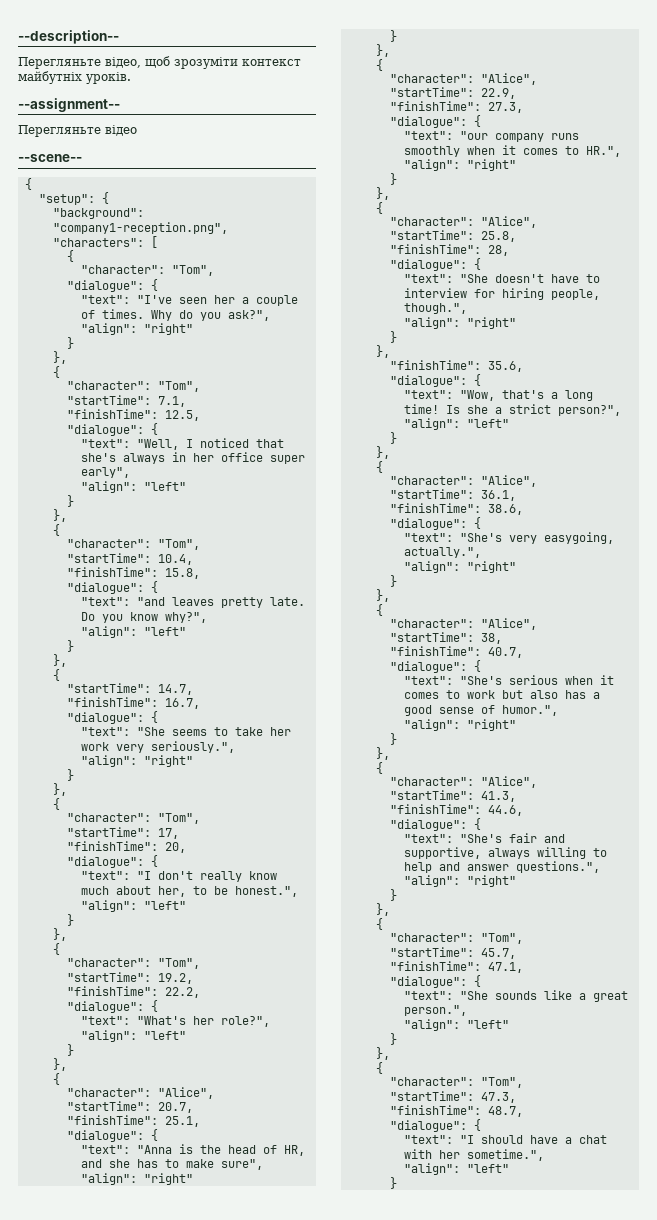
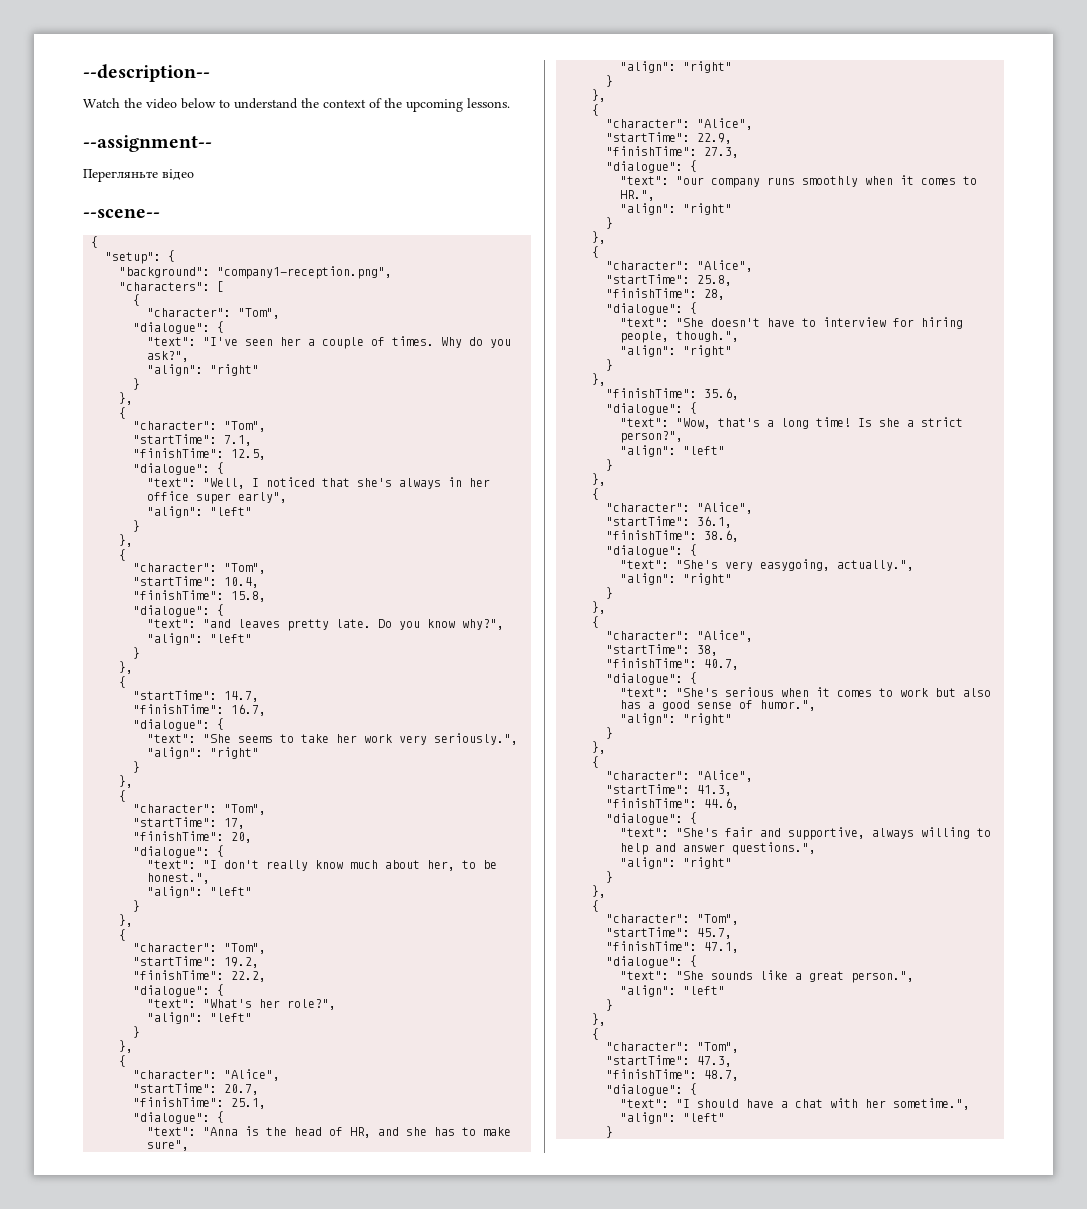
[18,56,301,69] [18,71,131,84] Перегляньте відео, щоб зрозуміти контекст майбутніх уроків. -> [83,98,510,112] Watch the video below to understand the context of the upcoming lessons.

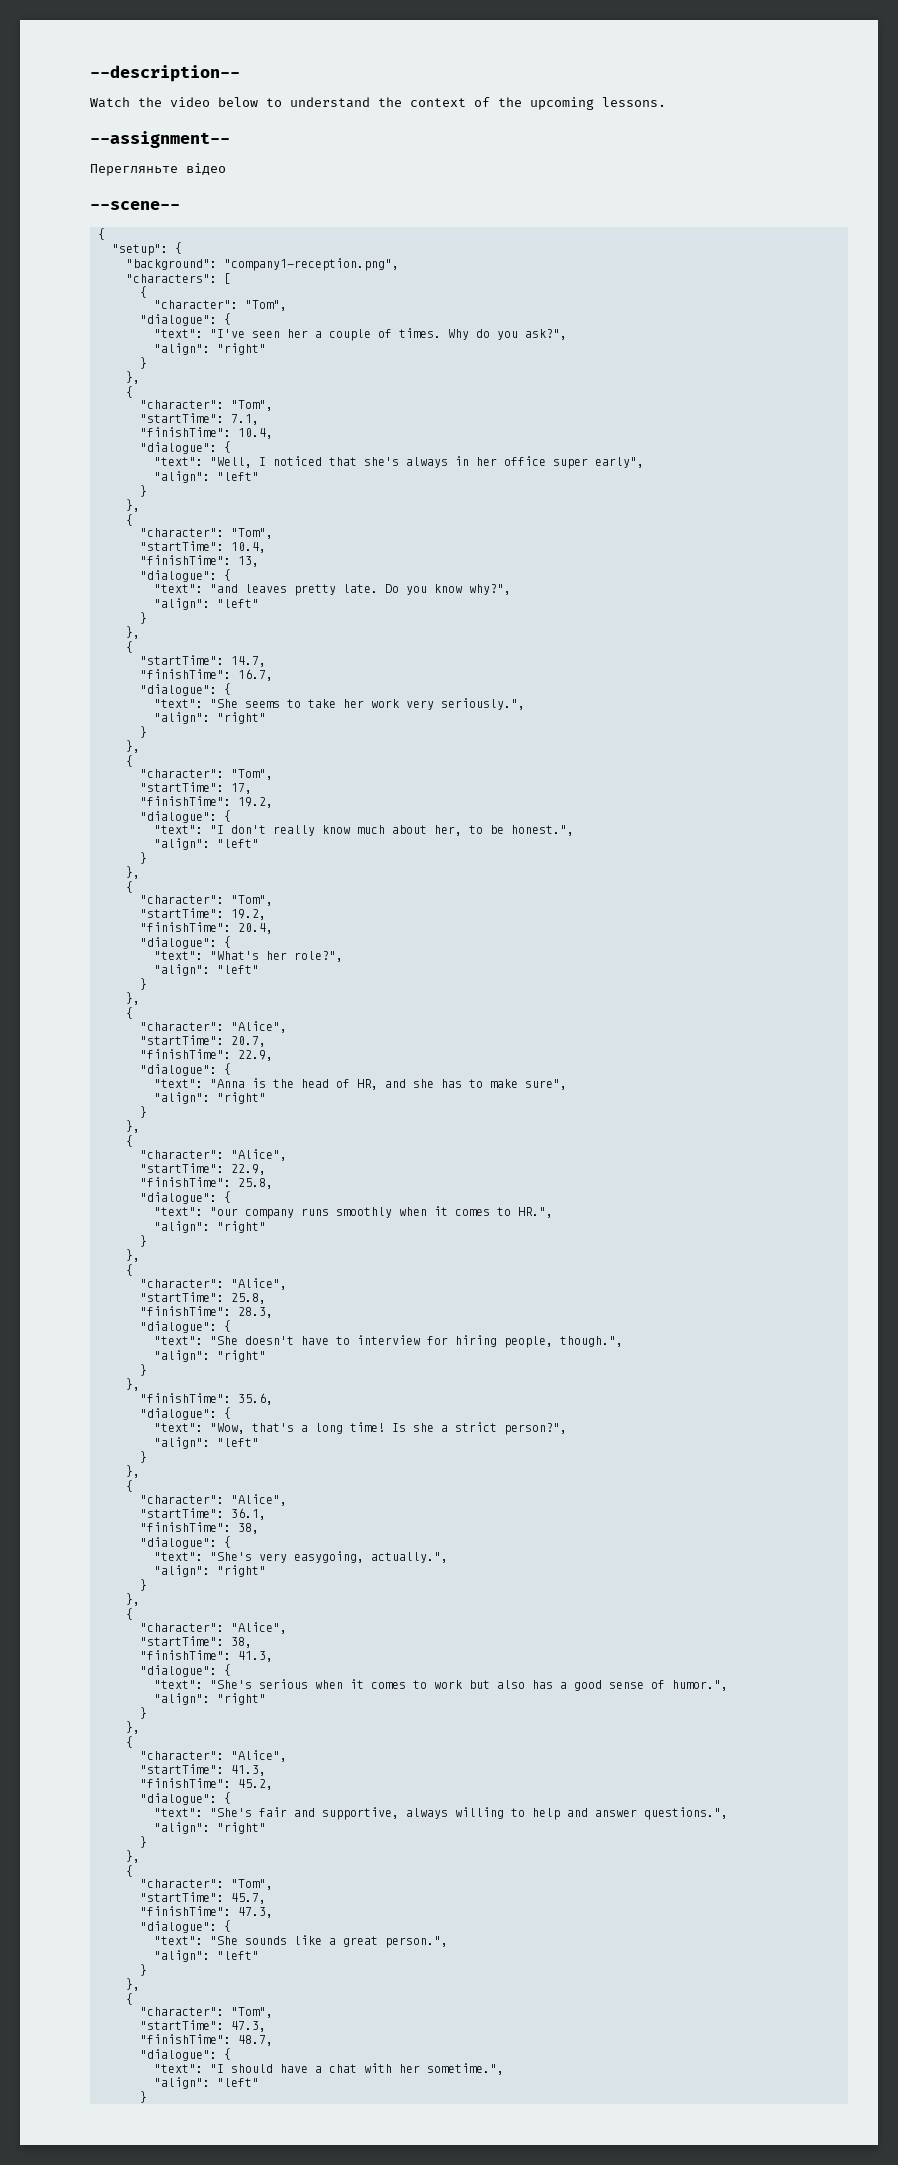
[231,449,267,460] 12.5, -> [237,428,273,439] 10.4,
[231,591,267,602] 15.8, -> [237,556,259,567] 13,
[231,832,253,843] 20, -> [237,797,273,808] 19.2,
[231,971,267,982] 22.2, -> [237,923,273,934] 20.4,
[231,1098,267,1109] 25.1, -> [237,1050,273,1061] 22.9,
[704,147,740,158] 27.3, -> [237,1178,273,1189] 25.8,
[704,289,726,300] 28, -> [237,1307,273,1318] 28.3,
[704,530,740,542] 38.6, -> [237,1523,259,1534] 38,
[704,659,740,670] 40.7, -> [237,1651,273,1662] 41.3,
[704,798,740,810] 44.6, -> [237,1779,273,1790] 45.2,
[704,942,740,953] 47.1, -> [237,1907,273,1918] 47.3,

